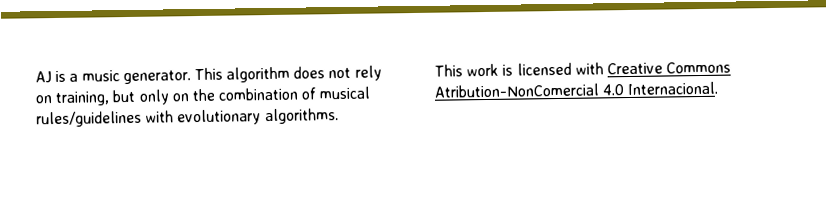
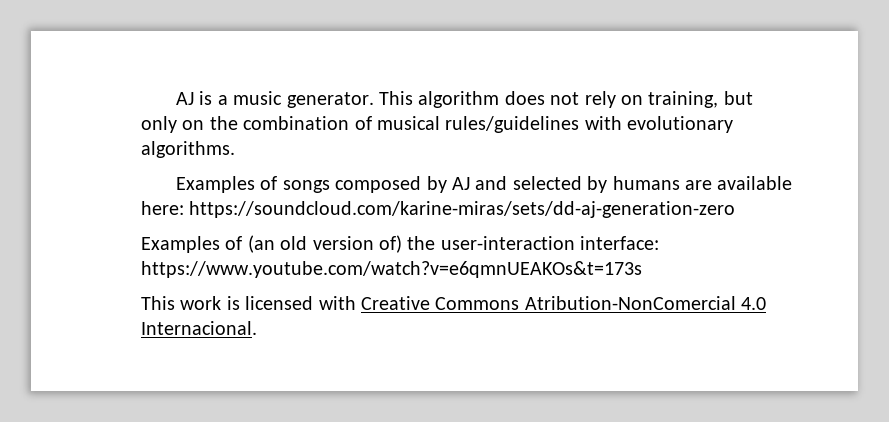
(339, 116) none -> [176,176,793,193] [141,201,736,218] [141,235,660,253] [141,261,642,278] // Examples of songs composed by AJ and selected by humans are available here: https://soundcloud.com/karine-miras/sets/dd-aj-generation-zero // Examples of (an old version of) the user-interaction interface: https://www.youtube.com/watch?v=e6qmnUEAKOs&t=173s

